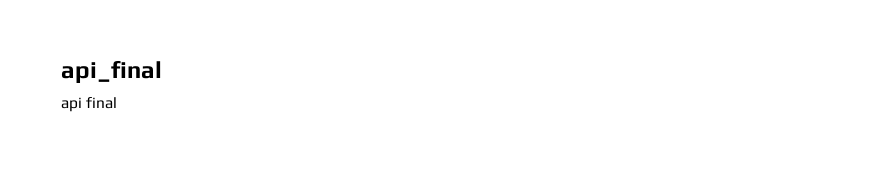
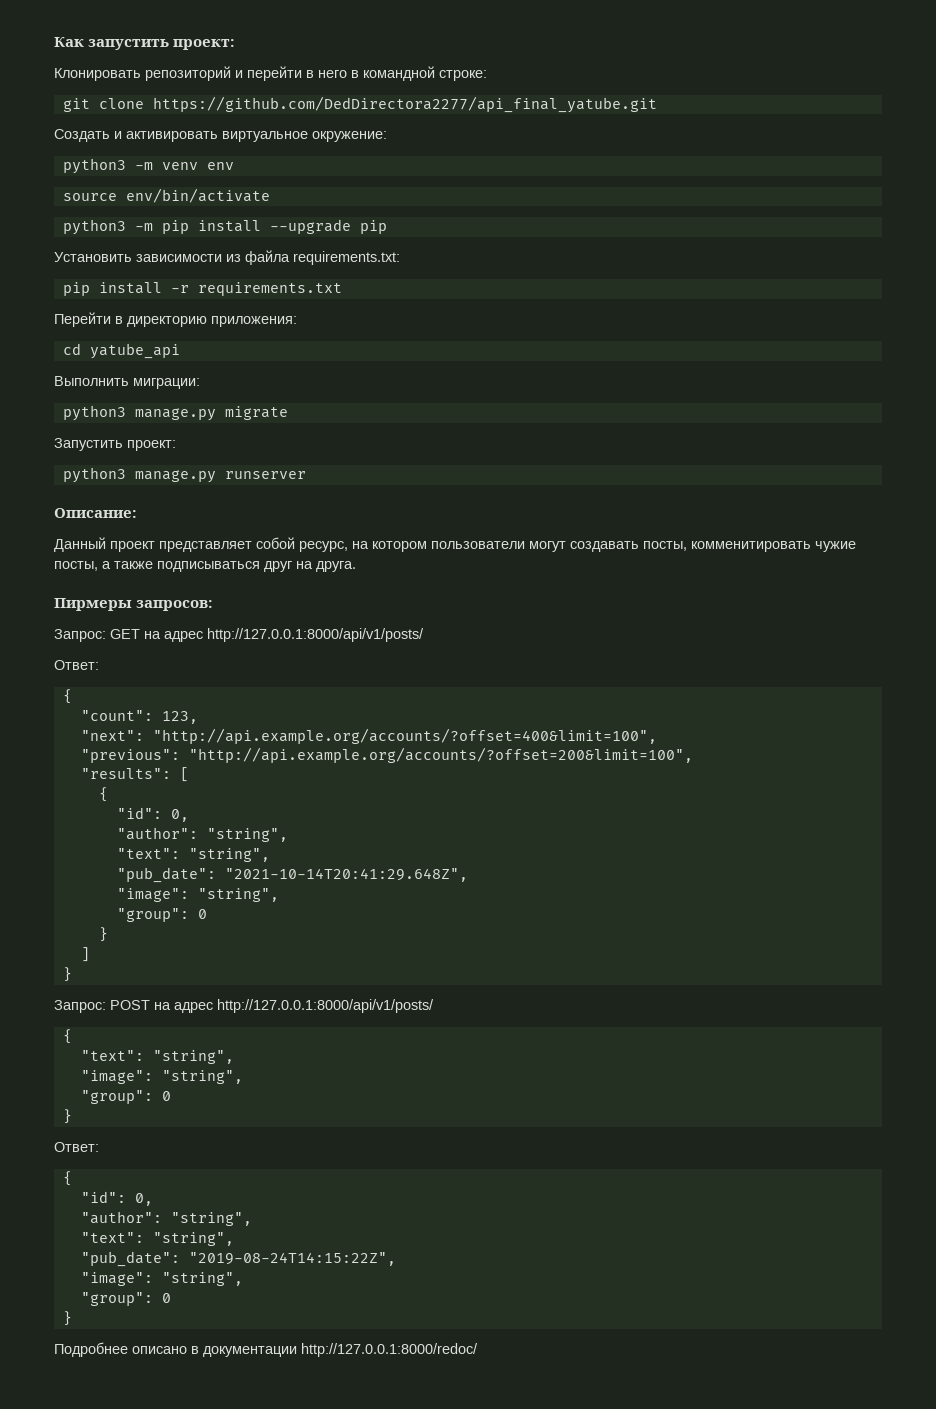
[61,60,162,83] [61,97,118,112] api_final // api final -> [54,37,236,50] [54,66,487,81] [62,96,657,113] [54,129,387,142] [62,158,234,174] [62,188,270,203] [62,219,387,235] [54,250,400,265] [62,282,342,296] [54,312,297,327] [62,343,180,359] [54,376,200,389] [62,405,288,421] [54,438,176,451] [62,467,306,483] [54,508,137,518] [54,537,856,552] [54,561,356,572] [54,598,214,611] [54,628,424,642] [54,660,99,670] [62,689,72,704] [80,710,198,724] [80,728,657,744] [80,747,693,763] [80,767,189,782] [98,787,108,802] [116,807,189,822] [116,827,288,842] [116,848,270,862] [116,867,468,883] [116,888,279,902] [116,908,207,922] [98,927,108,942] [80,947,90,962] [62,967,72,982] [54,999,434,1013] [62,1029,72,1044] [80,1050,234,1064] [80,1070,243,1084] [80,1090,171,1104] [62,1109,72,1124] [54,1142,99,1152] [62,1171,72,1186] [80,1191,153,1206] [80,1211,252,1226] [80,1232,234,1246] [80,1251,396,1267] [80,1272,243,1286] [80,1292,171,1306] [62,1311,72,1326] [54,1342,478,1357] Как запустить проект: // Клонировать репозиторий и перейти в него в командной строке: // git clone https://github.com/DedDirectora2277/api_final_yatube.git // Cоздать и активировать виртуальное окружение: // python3 -m venv env // source env/bin/activate // python3 -m pip install --upgrade pip // Установить зависимости из файла requirements.txt: // pip install -r requirements.txt // Перейти в директорию приложения: // cd yatube_api // Выполнить миграции: // python3 manage.py migrate // Запустить проект: // python3 manage.py runserver // Описание: // Данный проект представляет собой ресурс, на котором пользователи могут создавать посты, комменитировать чужие посты, а также подписываться друг на друга. // Пирмеры запросов: // Запрос: GET на адрес http://127.0.0.1:8000/api/v1/posts/ // Ответ: // { // "count": 123, // "next": "http://api.example.org/accounts/?offset=400&limit=100", // "previous": "http://api.example.org/accounts/?offset=200&limit=100", // "results": [ // { // "id": 0, // "author": "string", // "text": "string", // "pub_date": "2021-10-14T20:41:29.648Z", // "image": "string", // "group": 0 // } // ] // } // Запрос: POST на адрес http://127.0.0.1:8000/api/v1/posts/ // { // "text": "string", // "image": "string", // "group": 0 // } // Ответ: // { // "id": 0, // "author": "string", // "text": "string", // "pub_date": "2019-08-24T14:15:22Z", // "image": "string", // "group": 0 // } // Подробнее описано в документации http://127.0.0.1:8000/redoc/

